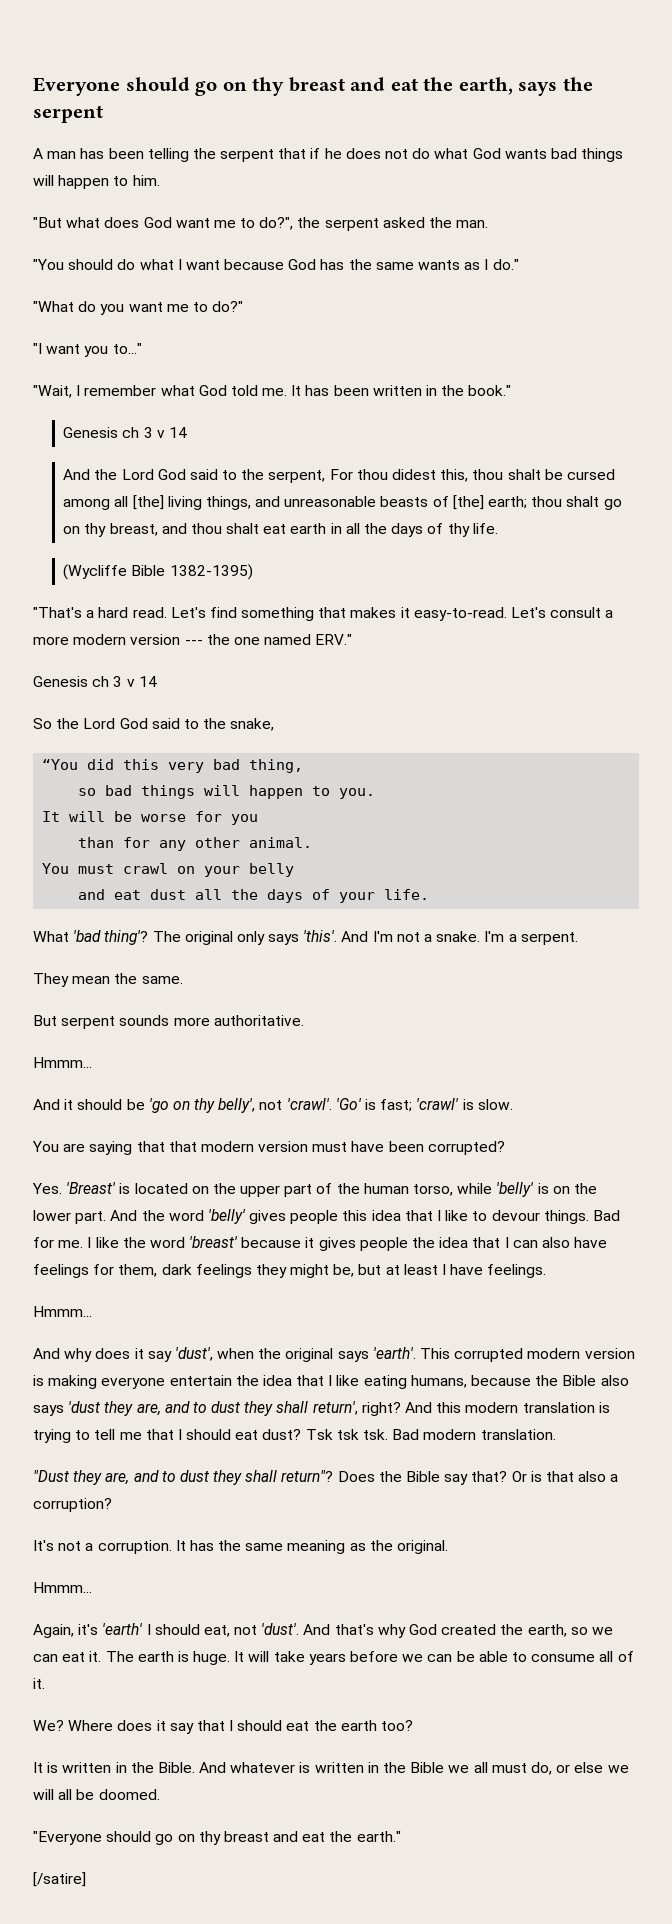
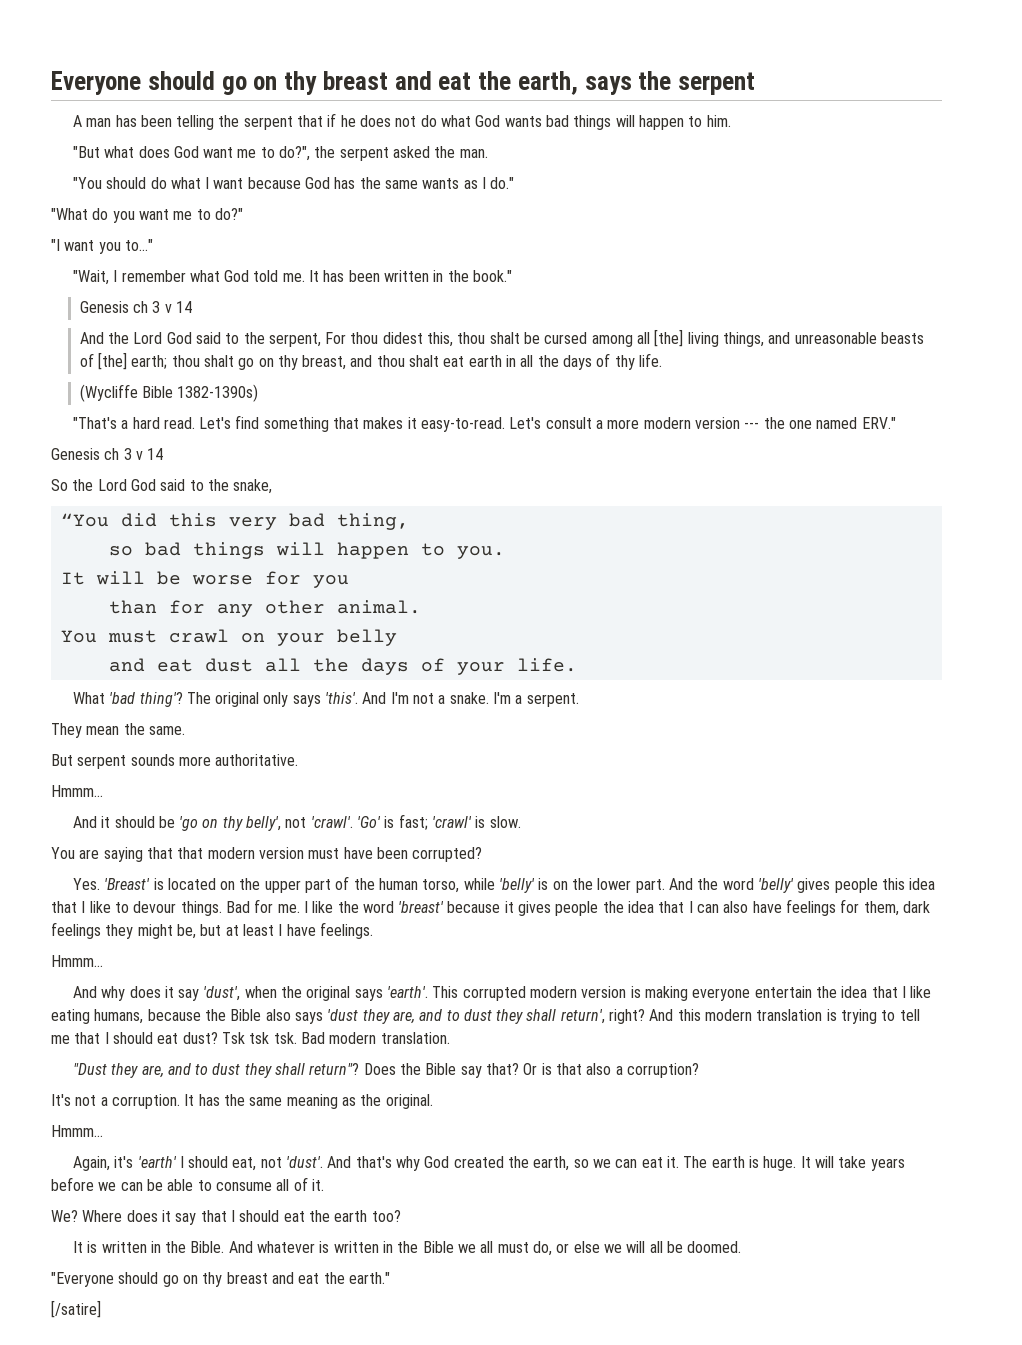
[169,564,253,580] 1382-1395) -> [177,384,259,402] 1382-1390s)

